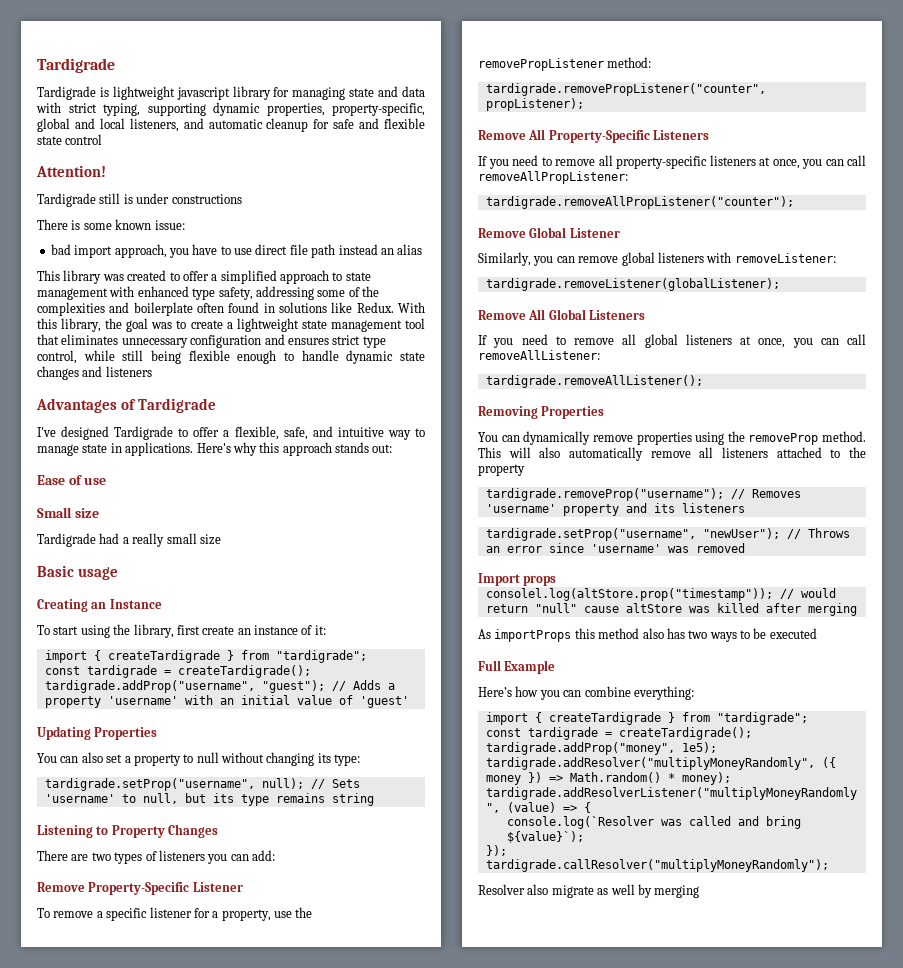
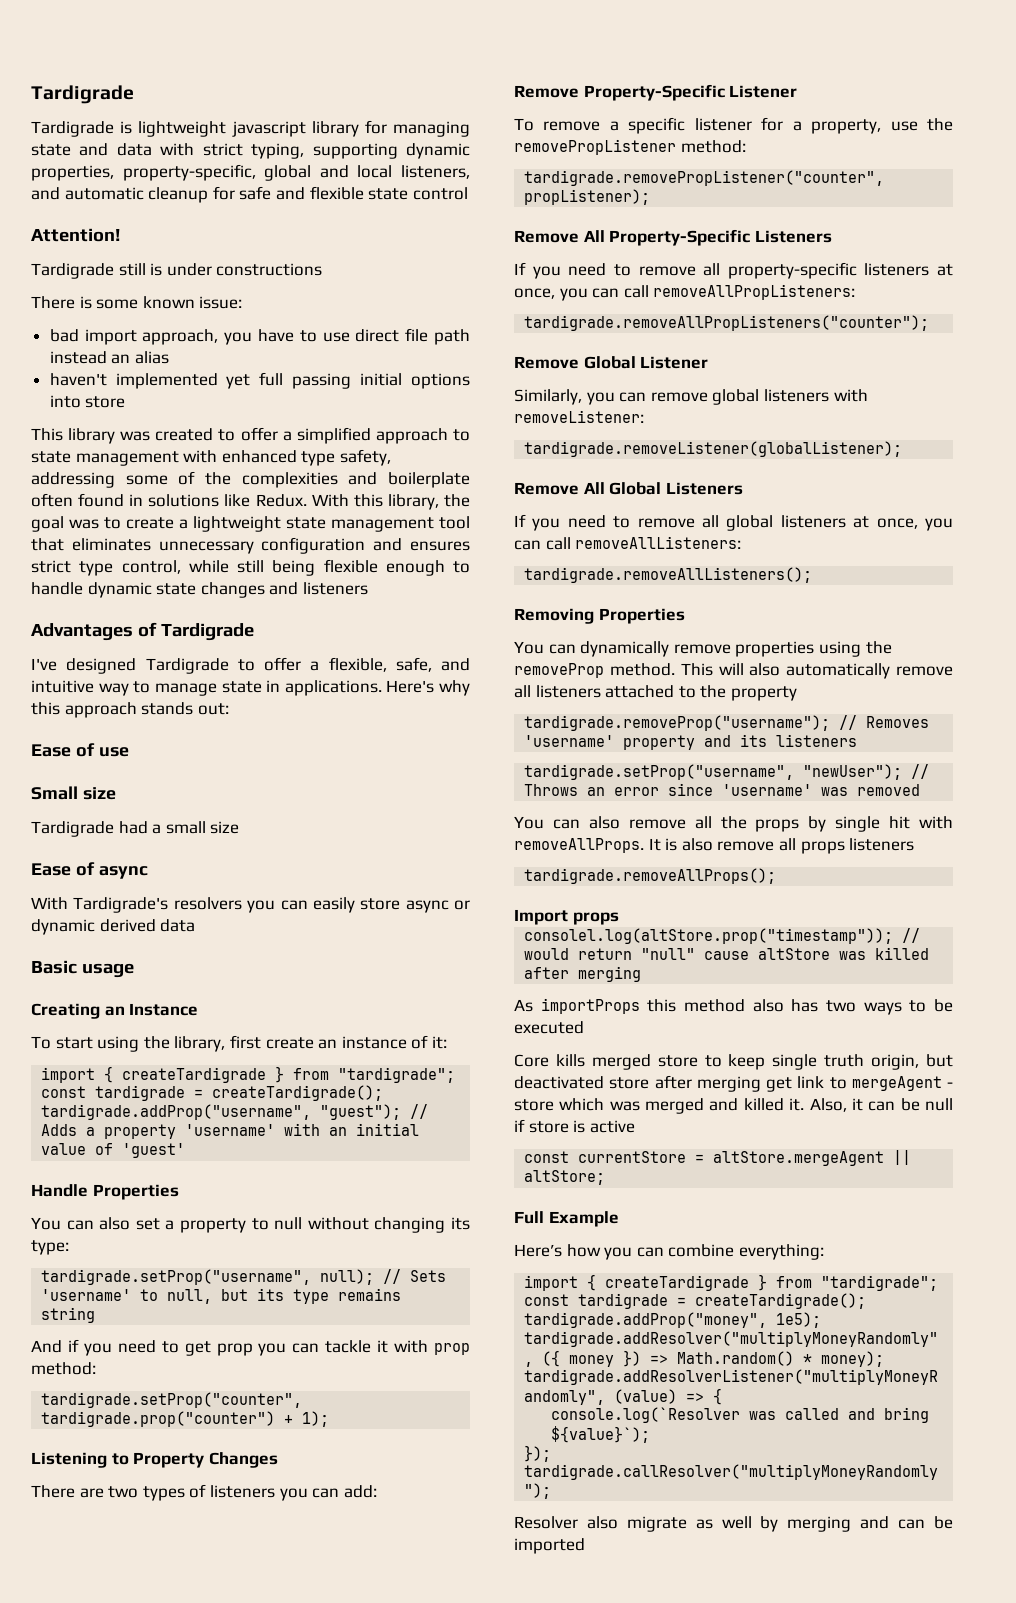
(423, 249) none -> [49,372,470,389] [49,395,126,408] // haven't implemented yet full passing initial options into store
[132,533,165,547] really -> (162, 829) none
(221, 539) none -> [31,862,148,879] [31,897,470,913] [31,919,196,935] // Ease of async // With Tardigrade's resolvers you can easily store async or dynamic derived data
[37,726,91,740] Updating -> [31,1184,88,1197] Handle
(374, 799) none -> [31,1339,471,1356] [31,1362,96,1375] [41,1392,303,1408] [41,1411,330,1427] // And if you need to get prop you can tackle it with prop method: // tardigrade.setProp("counter", tardigrade.prop("counter") + 1);
[478,171,628,184] [485,196,794,209] removeAllPropListener: // tardigrade.removeAllPropListener("counter"); -> [653,284,856,300] [524,315,930,331] removeAllPropListeners: // tardigrade.removeAllPropListeners("counter");
[478,350,600,360] [485,375,703,388] removeAllListener: // tardigrade.removeAllListener(); -> [575,536,742,549] [524,567,813,583] removeAllListeners: // tardigrade.removeAllListeners();
(745, 548) none -> [514,816,953,832] [514,838,915,854] [524,868,777,884] // You can also remove all the props by single hit with removeAllProps. It is also remove all props listeners // tardigrade.removeAllProps();
(817, 633) none -> [514,1054,953,1070] [514,1075,953,1092] [514,1098,954,1114] [514,1119,635,1133] [524,1150,912,1166] [524,1170,606,1185] // Core kills merged store to keep single truth origin, but deactivated store after merging get link to mergeAgent - store which was merged and killed it. Also, it can be null if store is active // const currentStore = altStore.mergeAgent || altStore;
(700, 891) none -> [860,1516,954,1529] [514,1538,585,1554] and can be imported

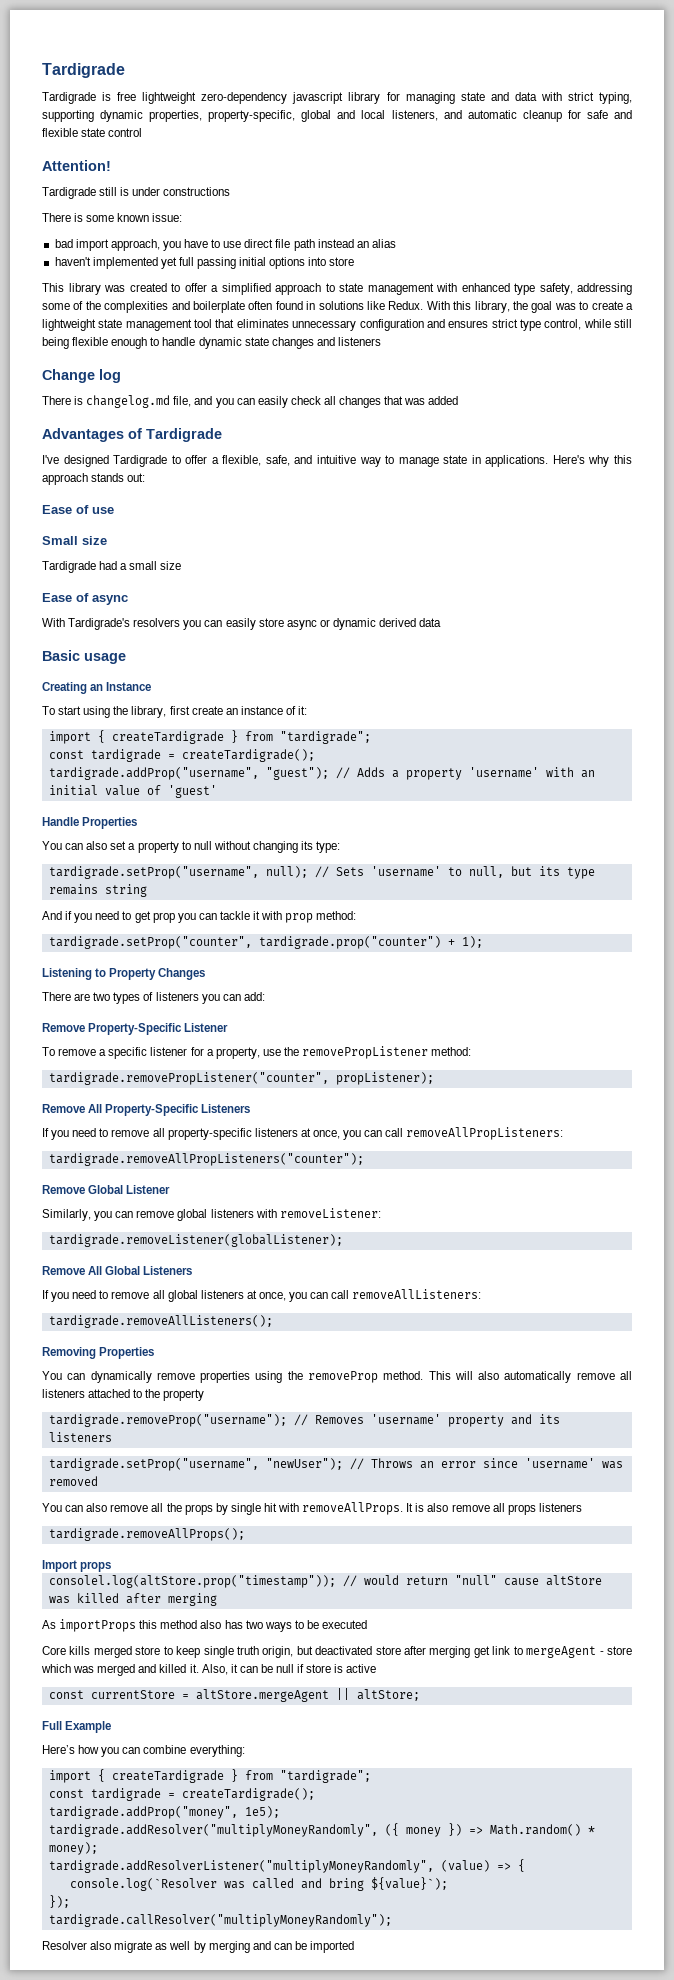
[138,121,227,137] lightweight -> [117,92,288,104] free lightweight zero-dependency
(368, 588) none -> [42,369,121,383] [42,395,459,408] // Change log // There is changelog.md file, and you can easily check all changes that was added

